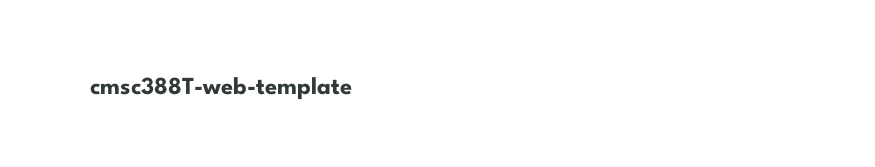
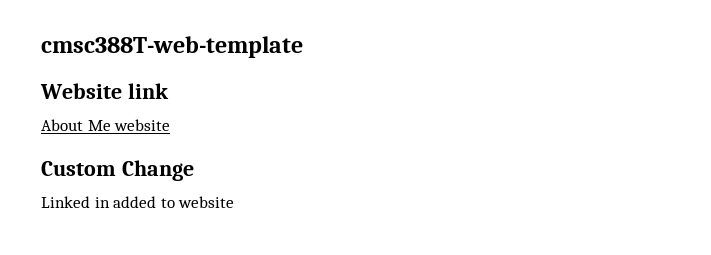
(352, 88) none -> [40,83,169,99] [41,119,171,131] [41,160,194,181] [41,196,235,208] // Website link // About Me website // Custom Change // Linked in added to website

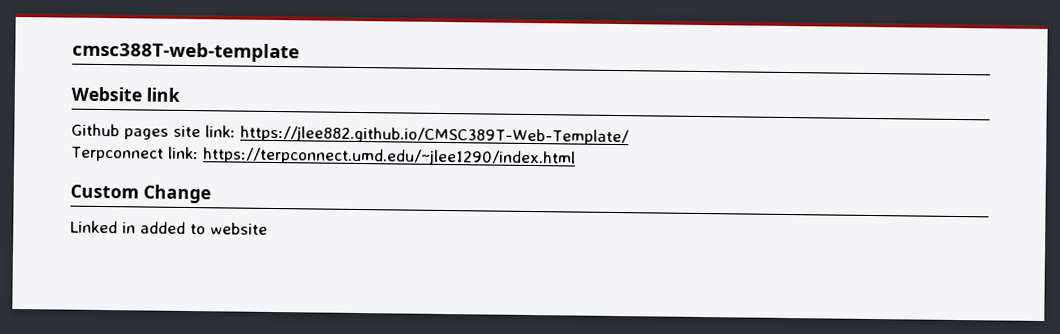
[41,119,171,131] About Me website -> [71,123,629,146] [71,146,576,167] Github pages site link: https://jlee882.github.io/CMSC389T-Web-Template/ // Terpconnect link: https://terpconnect.umd.edu/~jlee1290/index.html

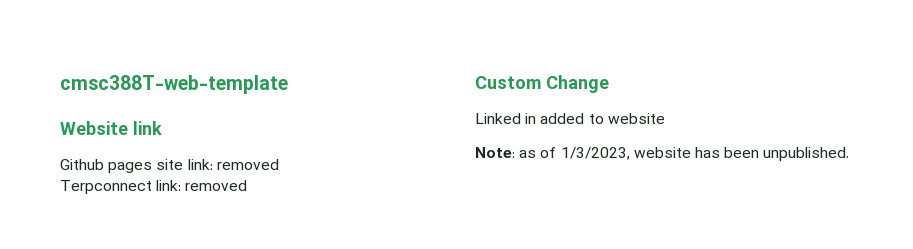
[240,125,629,146] https://jlee882.github.io/CMSC389T-Web-Template/ -> [216,159,279,170] removed
[202,147,576,167] https://terpconnect.umd.edu/~jlee1290/index.html -> [185,180,248,191] removed
(268, 228) none -> [475,147,850,161] // Note: as of 1/3/2023, website has been unpublished.

